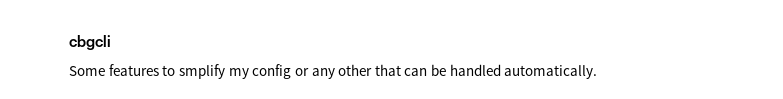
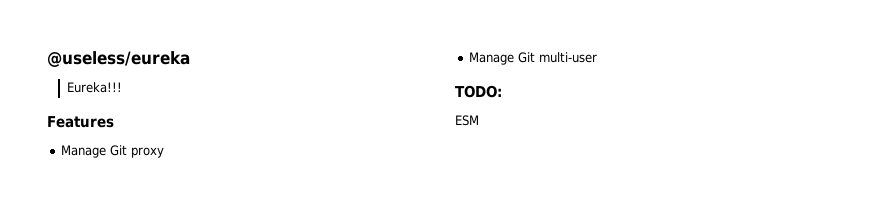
[69,35,111,50] [69,64,598,79] cbgcli // Some features to smplify my config or any other that can be handled automatically. -> [47,51,190,67] [67,82,123,93] [47,116,114,128] [61,145,165,158] [469,52,598,65] [455,85,502,98] [455,115,479,126] @useless/eureka // Eureka!!! // Features // Manage Git proxy // Manage Git multi-user // TODO: // ESM

